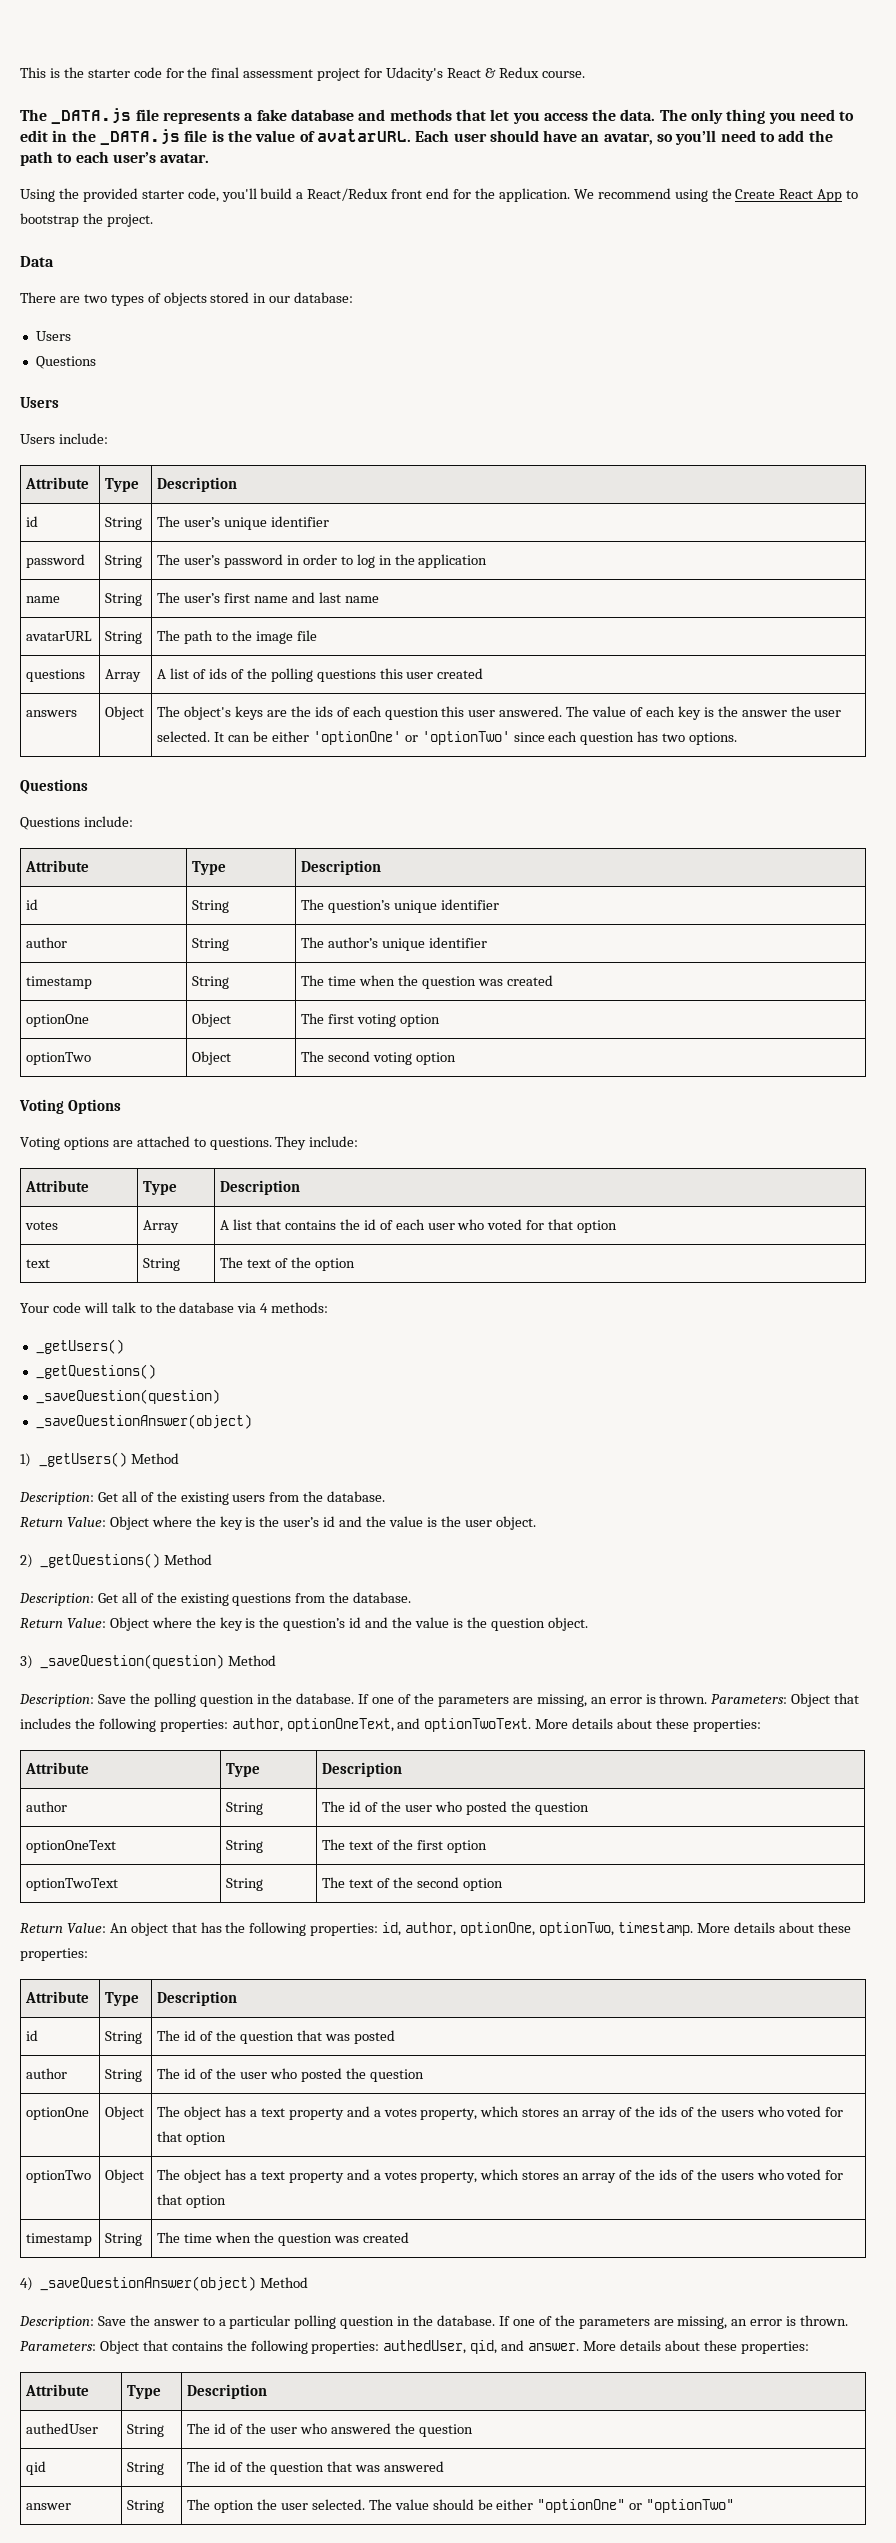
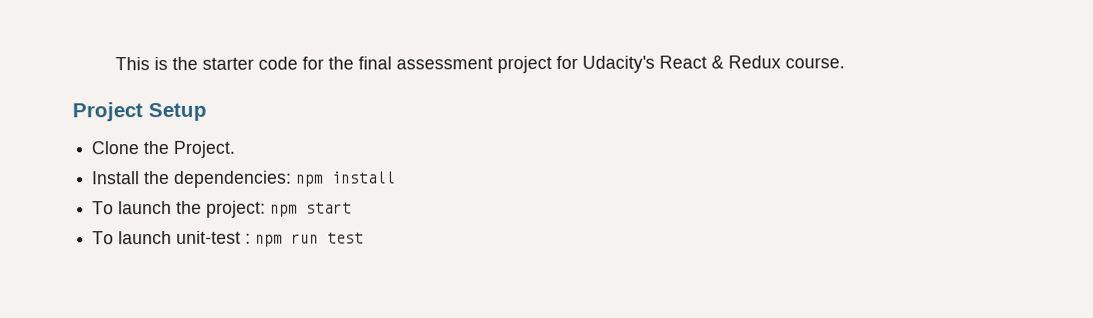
[20,108,855,124] [20,129,833,145] [20,151,210,166] [20,188,859,202] [20,213,153,227] [20,256,54,267] [20,292,354,306] [35,331,71,341] [35,356,96,369] [20,397,59,408] [20,433,108,444] [25,477,90,489] [105,478,140,492] [157,477,238,492] [26,516,39,527] [105,517,143,530] [157,516,329,530] [26,554,86,568] [105,555,143,568] [157,554,488,568] [26,596,61,603] [105,593,143,606] [157,592,379,603] [26,631,93,641] [105,631,143,644] [157,630,317,644] [26,669,86,682] [105,669,142,682] [157,668,484,682] [26,710,78,717] [105,706,145,720] [157,706,842,720] [157,731,738,745] [20,779,88,794] [20,816,133,830] [25,860,90,872] [192,861,227,875] [301,860,382,875] [26,899,39,910] [192,900,230,913] [301,899,499,913] [26,937,68,948] [192,938,230,951] [301,937,487,951] [26,976,93,989] [192,976,230,989] [301,975,553,989] [26,1014,90,1027] [192,1013,232,1027] [301,1013,440,1027] [26,1052,92,1065] [192,1051,232,1065] [301,1051,456,1065] [19,1099,122,1114] [20,1136,359,1150] [25,1180,90,1192] [143,1181,178,1195] [220,1180,301,1195] [25,1221,59,1230] [143,1220,180,1233] [220,1219,618,1233] [26,1259,51,1268] [143,1258,181,1271] [220,1257,355,1271] [20,1302,329,1313] [35,1339,124,1354] [35,1364,156,1379] [35,1389,220,1404] [35,1414,252,1429] [20,1452,180,1467] [19,1491,386,1505] [20,1516,536,1530] [20,1553,213,1568] [19,1592,412,1606] [20,1617,588,1631] [20,1654,277,1669] [19,1693,860,1707] [20,1718,761,1732] [25,1762,90,1774] [226,1763,261,1777] [322,1762,403,1777] [26,1801,68,1812] [226,1802,264,1815] [322,1801,589,1815] [26,1840,117,1853] [226,1840,264,1853] [322,1839,487,1853] [26,1878,119,1891] [226,1878,264,1891] [322,1877,503,1891] [20,1922,851,1936] [20,1948,88,1961] [25,1991,90,2003] [105,1992,140,2006] [157,1991,238,2006] [26,2030,39,2041] [105,2031,143,2044] [157,2030,395,2044] [26,2068,68,2079] [105,2069,143,2082] [157,2068,424,2082] [26,2107,90,2120] [105,2106,145,2120] [157,2106,844,2120] [157,2131,227,2145] [26,2170,92,2183] [105,2169,145,2183] [157,2169,844,2183] [157,2194,227,2208] [26,2233,93,2246] [105,2233,143,2246] [157,2232,409,2246] [20,2276,309,2291] [19,2315,849,2329] [20,2340,809,2354] [25,2384,90,2396] [127,2385,162,2399] [187,2384,268,2399] [26,2423,99,2434] [127,2424,165,2437] [187,2423,473,2437] [26,2461,47,2475] [127,2462,165,2475] [187,2461,444,2475] [26,2503,72,2510] [127,2500,165,2513] [187,2499,735,2513] The _DATA.js file represents a fake database and methods that let you access the data. The only thing you need to edit in the _DATA.js file is the value of avatarURL. Each user should have an avatar, so you’ll need to add the path to each user’s avatar. // Using the provided starter code, you'll build a React/Redux front end for the application. We recommend using the Create React App to bootstrap the project. // Data // There are two types of objects stored in our database: // Users // Questions // Users // Users include: // Attribute | Type | Description // id | String | The user’s unique identifier // password | String | The user’s password in order to log in the application // name | String | The user’s first name and last name // avatarURL | String | The path to the image file // questions | Array | A list of ids of the polling questions this user created // answers | Object | The object's keys are the ids of each question this user answered. The value of each key is the answer the user selected. It can be either 'optionOne' or 'optionTwo' since each question has two options. // Questions // Questions include: // Attribute | Type | Description // id | String | The question’s unique identifier // author | String | The author’s unique identifier // timestamp | String | The time when the question was created // optionOne | Object | The first voting option // optionTwo | Object | The second voting option // Voting Options // Voting options are attached to questions. They include: // Attribute | Type | Description // votes | Array | A list that contains the id of each user who voted for that option // text | String | The text of the option // Your code will talk to the database via 4 methods: // _getUsers() // _getQuestions() // _saveQuestion(question) // _saveQuestionAnswer(object) // 1) _getUsers() Method // Description: Get all of the existing users from the database. // Return Value: Object where the key is the user’s id and the value is the user object. // 2) _getQuestions() Method // Description: Get all of the existing questions from the database. // Return Value: Object where the key is the question’s id and the value is the question object. // 3) _saveQuestion(question) Method // Description: Save the polling question in the database. If one of the parameters are missing, an error is thrown. Parameters: Object that includes the following properties: author, optionOneText, and optionTwoText. More details about these properties: // Attribute | Type | Description // author | String | The id of the user who posted the question // optionOneText | String | The text of the first option // optionTwoText | String | The text of the second option // Return Value: An object that has the following properties: id, author, optionOne, optionTwo, timestamp. More details about these properties: // Attribute | Type | Description // id | String | The id of the question that was posted // author | String | The id of the user who posted the question // optionOne | Object | The object has a text property and a votes property, which stores an array of the ids of the users who voted for that option // optionTwo | Object | The object has a text property and a votes property, which stores an array of the ids of the users who voted for that option // timestamp | String | The time when the question was created // 4) _saveQuestionAnswer(object) Method // Description: Save the answer to a particular polling question in the database. If one of the parameters are missing, an error is thrown. Parameters: Object that contains the following properties: authedUser, qid, and answer. More details about these properties: // Attribute | Type | Description // authedUser | String | The id of the user who answered the question // qid | String | The id of the question that was answered // answer | String | The option the user selected. The value should be either "optionOne" or "optionTwo" -> [72,102,207,122] [91,140,236,158] [92,170,397,188] [92,200,353,218] [92,230,365,247] Project Setup // Clone the Project. // Install the dependencies: npm install // To launch the project: npm start // To launch unit-test : npm run test

